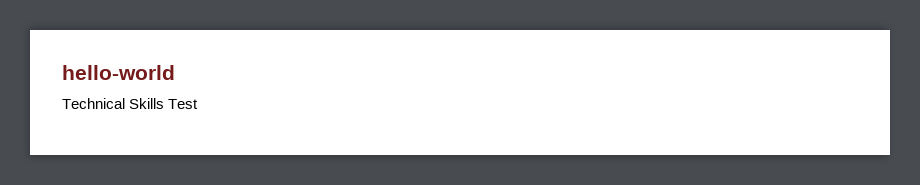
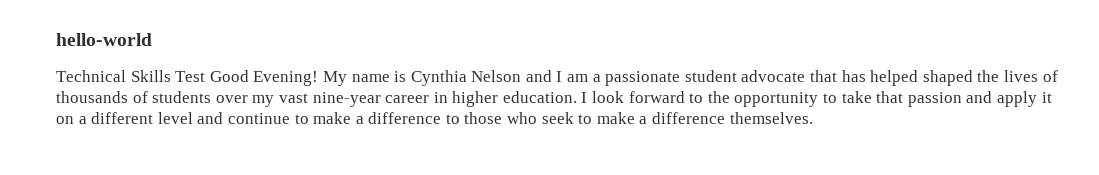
(199, 104) none -> [209,70,1058,86] [56,91,1052,107] [56,112,813,124] Good Evening! My name is Cynthia Nelson and I am a passionate student advocate that has helped shaped the lives of thousands of students over my vast nine-year career in higher education. I look forward to the opportunity to take that passion and apply it on a different level and continue to make a difference to those who seek to make a difference themselves.

